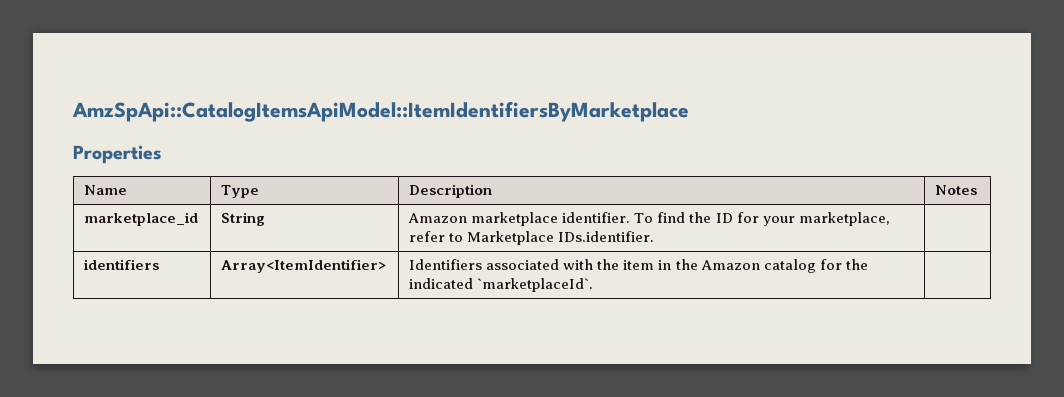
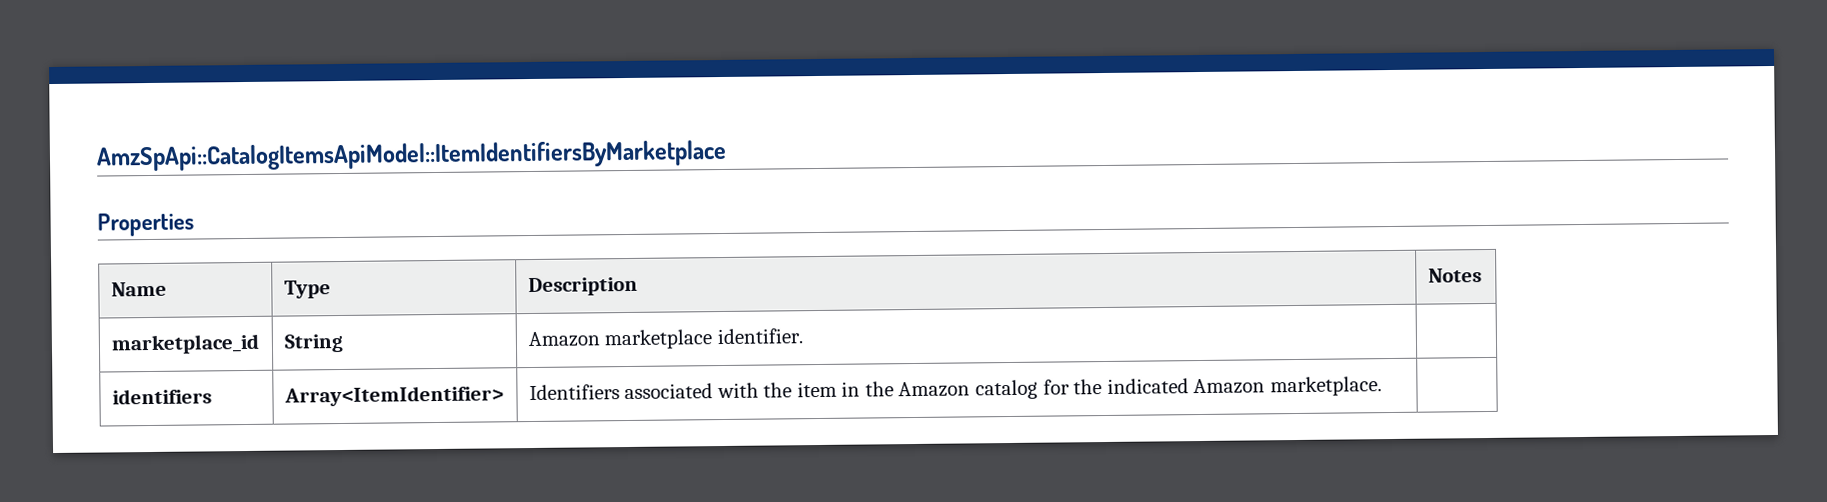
[634,212,890,226] [409,231,655,245] To find the ID for your marketplace, refer to Marketplace IDs.identifier. -> (803, 336) none
[477,278,594,292] `marketplaceId`. -> [1193,376,1382,397] Amazon marketplace.

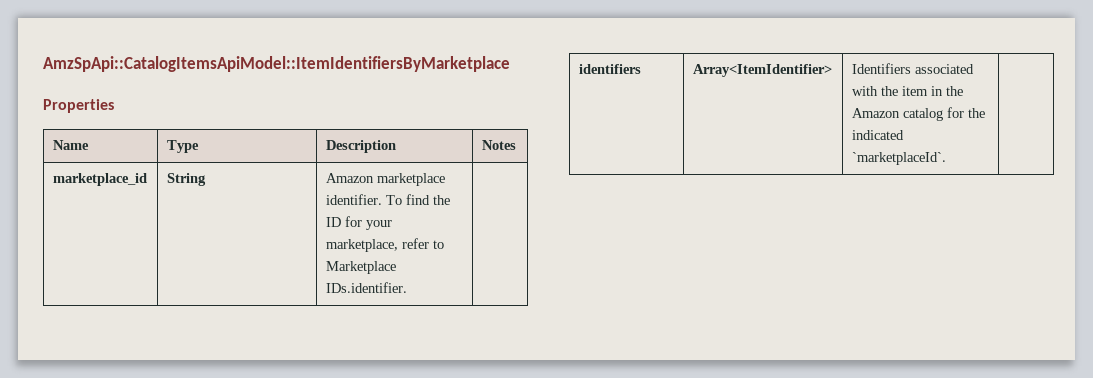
(803, 336) none -> [385,194,450,205] [325,216,392,230] [325,238,444,252] [325,261,396,274] [325,282,407,293] To find the ID for your marketplace, refer to Marketplace IDs.identifier.
[1193,376,1382,397] Amazon marketplace. -> [851,152,946,165] `marketplaceId`.

